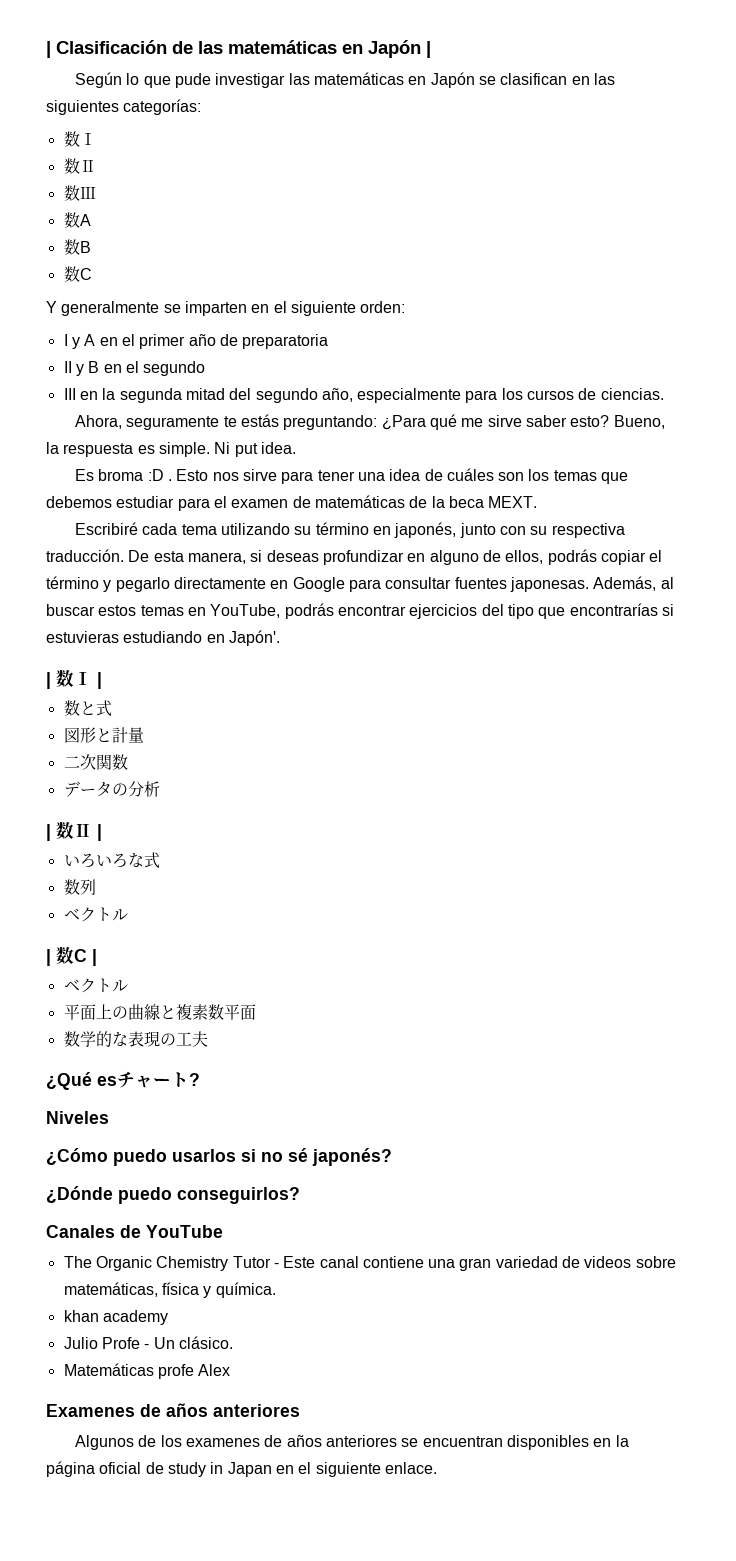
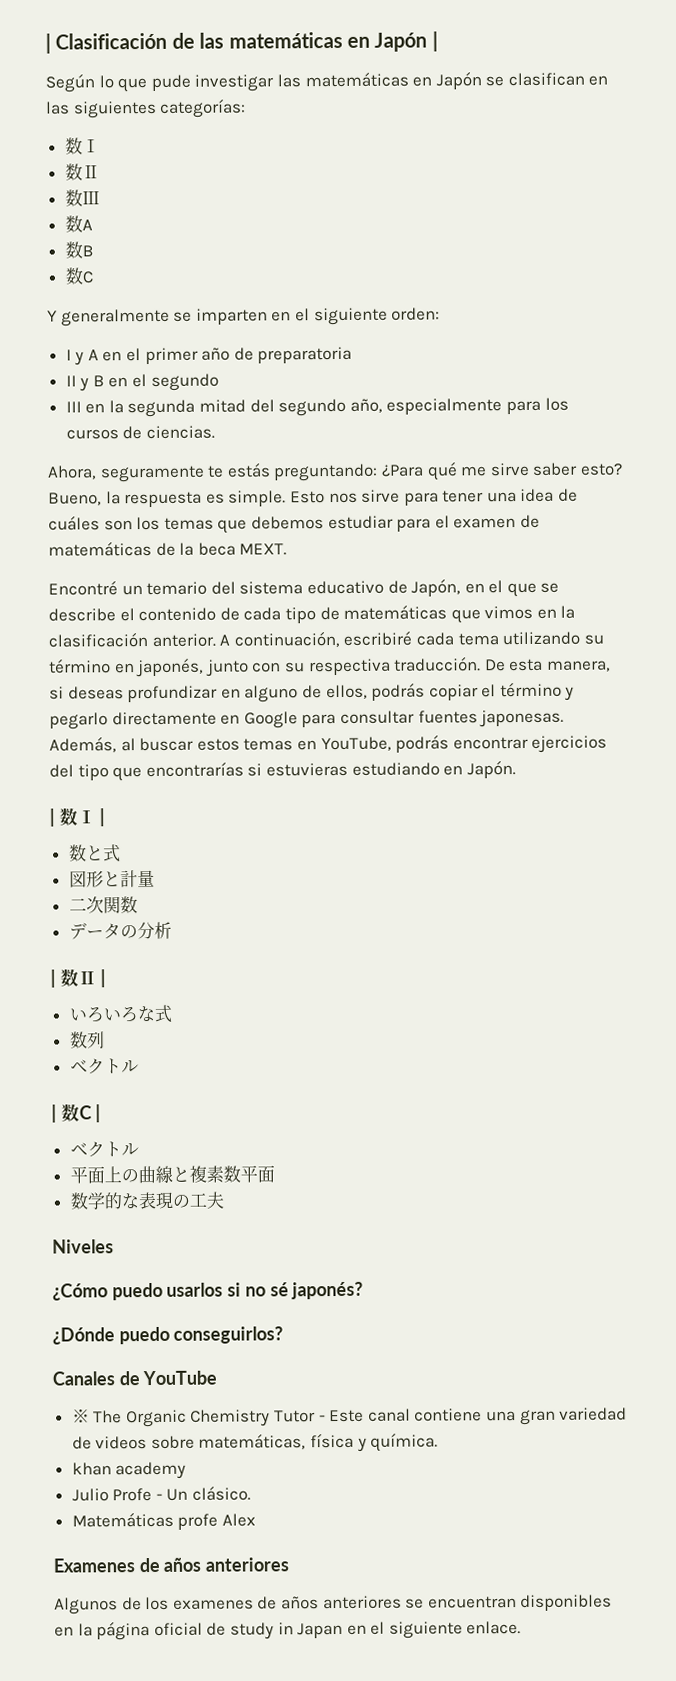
[214,442,296,457] [74,469,172,481] Ni put idea. // Es broma :D . -> (287, 498) none
[74,522,138,535] Escribiré -> [48,578,560,598] [48,604,576,624] [48,630,413,648] Encontré un temario del sistema educativo de Japón, en el que se describe el contenido de cada tipo de matemáticas que vimos en la clasificación anterior. A continuación, escribiré
[228,630,280,646] Japón'. -> [466,760,516,779] Japón.
[46,1071,200,1090] // ¿Qué esチャート? -> (224, 1200) none
(223, 1231) none -> [71,1409,90,1423] ※

